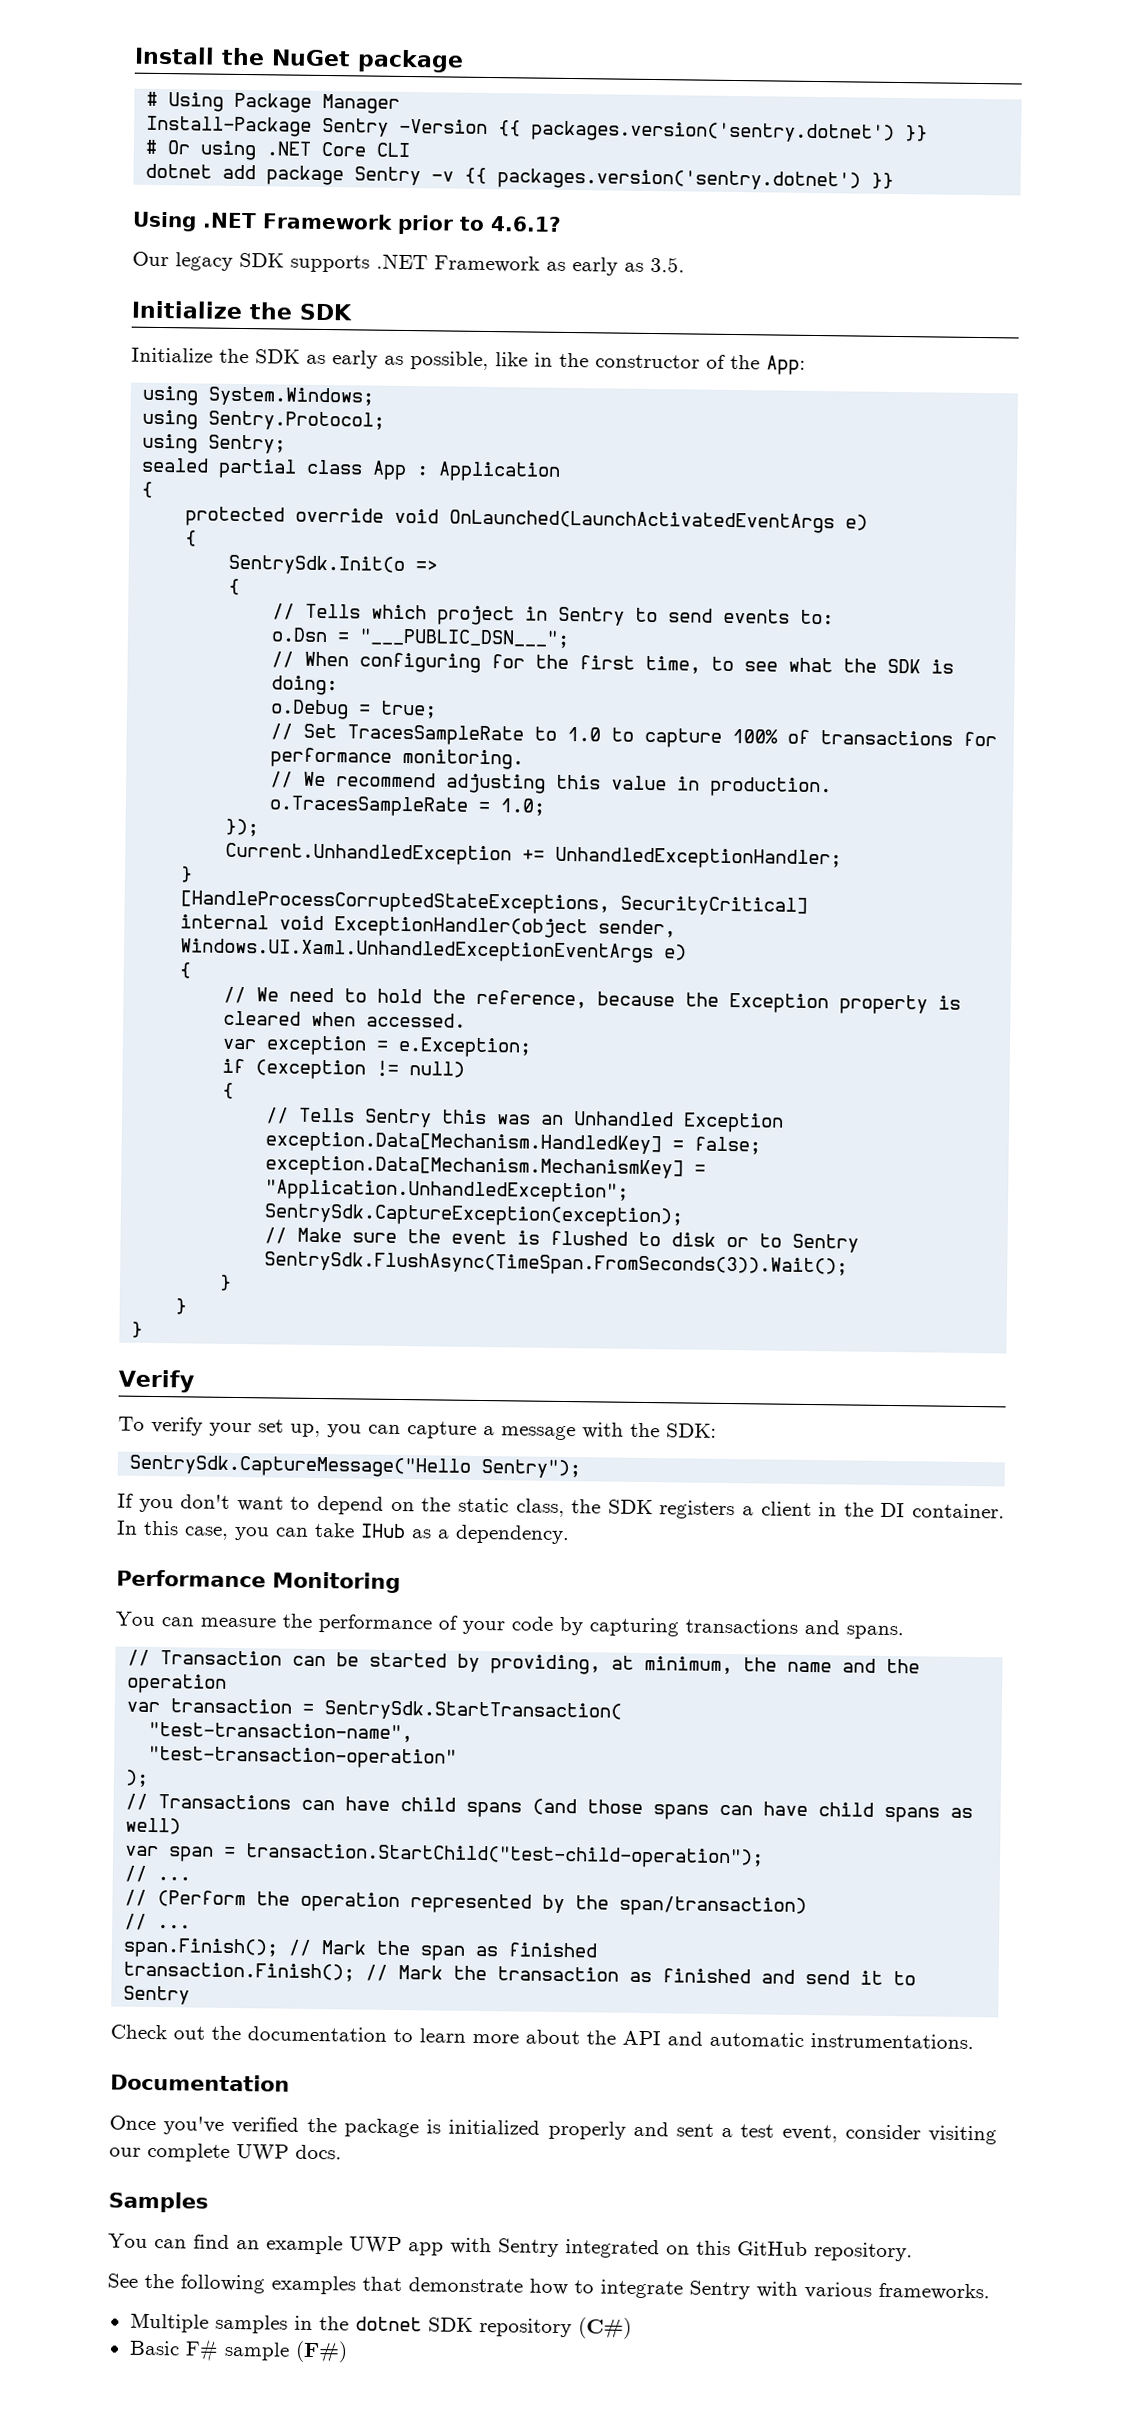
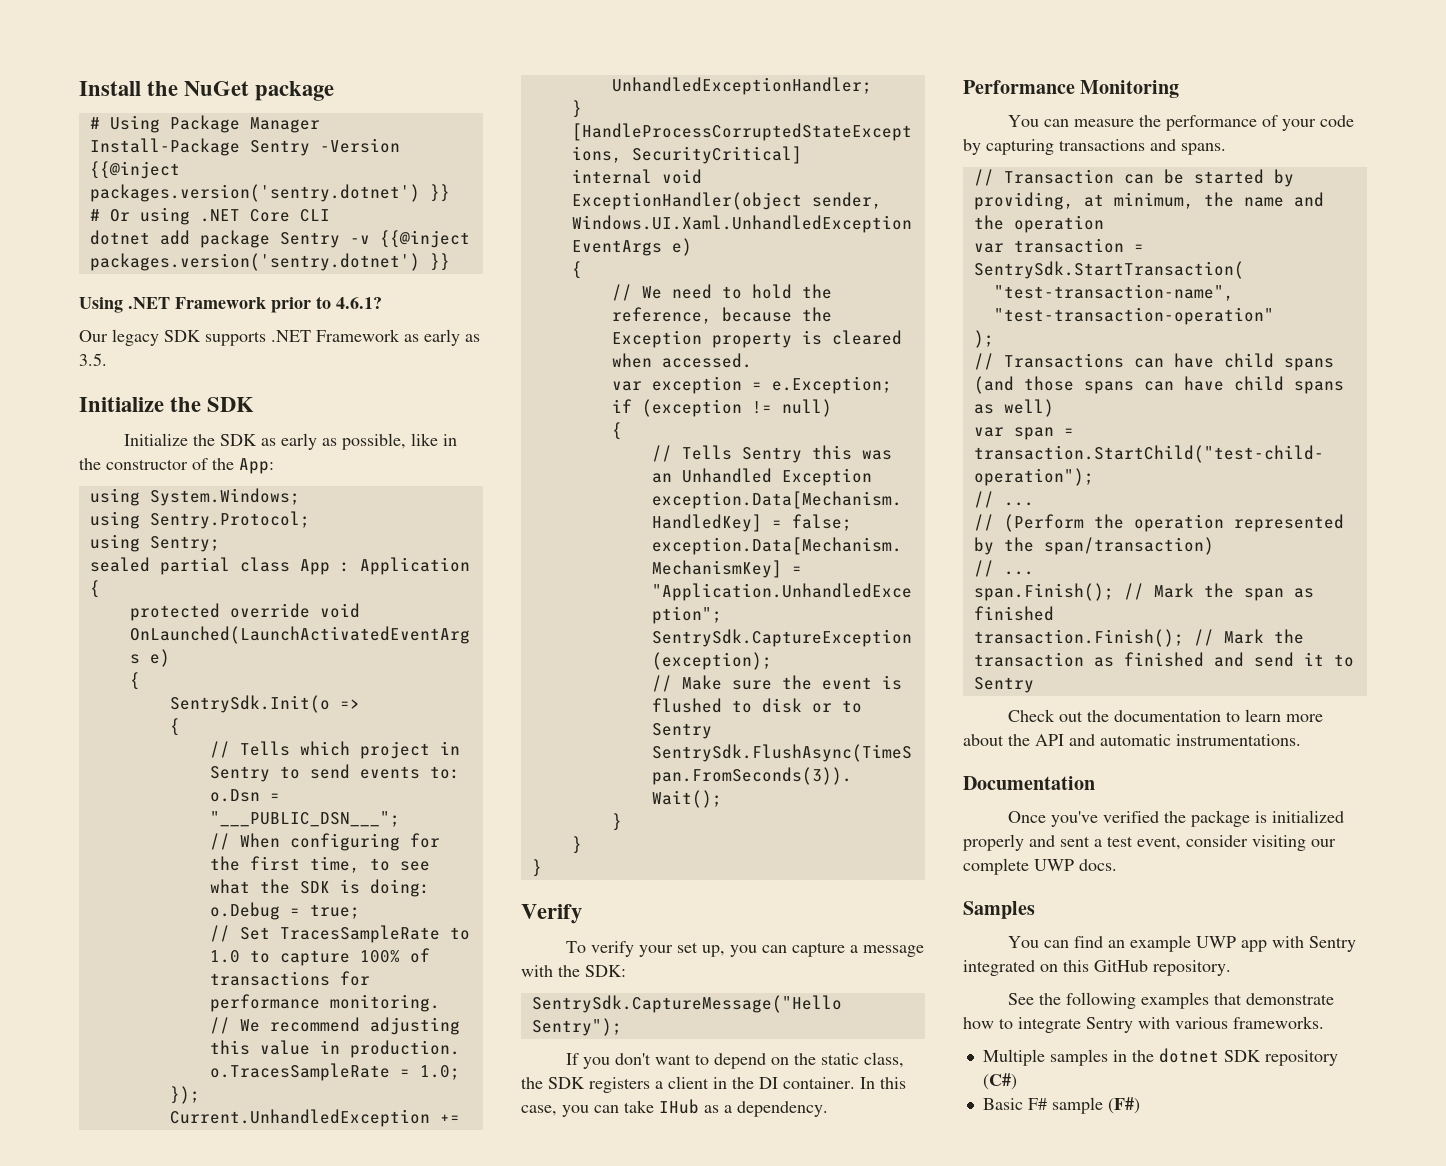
[498,120,522,137] {{ -> [89,161,180,179] {{@inject
[464,167,488,184] {{ -> [379,230,470,248] {{@inject

